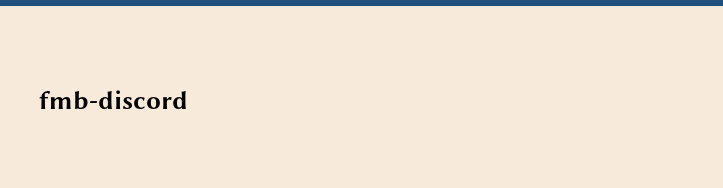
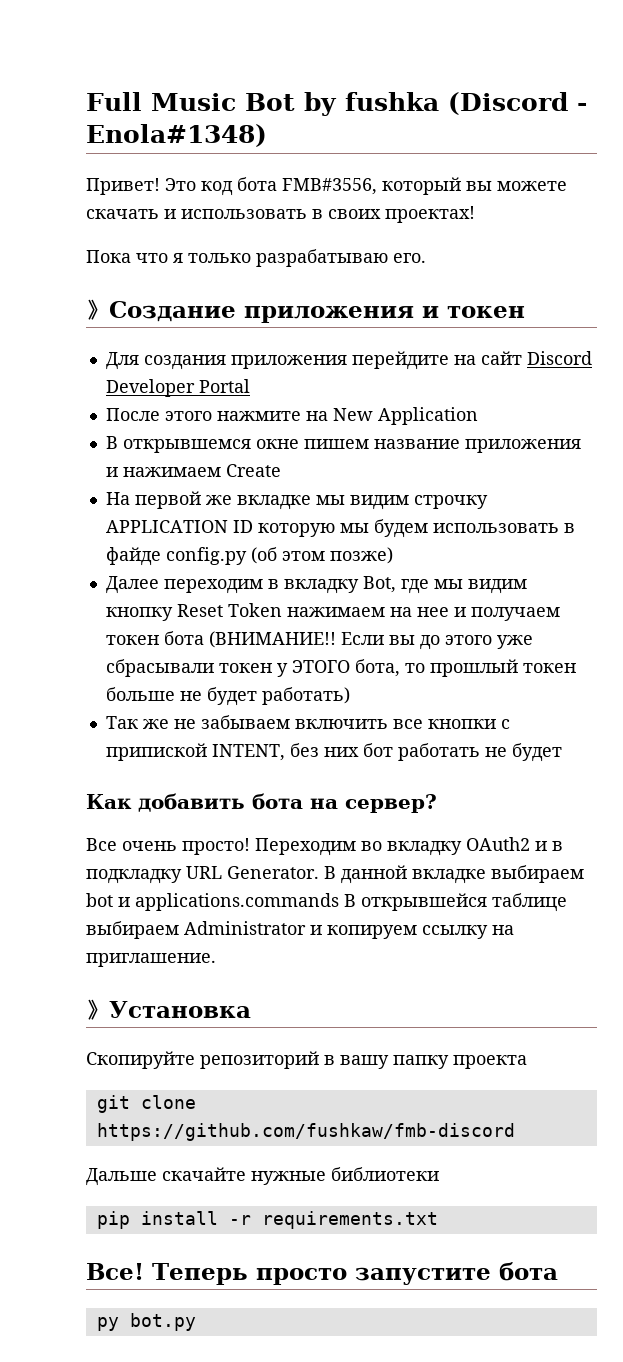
[39,90,188,110] fmb-discord -> [86,92,587,116] [86,124,267,147] [86,177,567,196] [86,206,475,223] [86,249,426,267] [86,299,525,323] [105,351,592,370] [105,379,250,397] [105,407,478,425] [105,436,581,453] [105,464,281,477] [105,491,488,510] [105,519,575,538] [105,547,393,566] [105,576,527,594] [105,603,560,621] [105,631,533,650] [105,659,576,677] [105,687,350,706] [105,715,510,729] [105,743,562,762] [86,793,437,813] [86,837,563,856] [86,865,584,884] [86,893,567,912] [86,921,514,939] [86,953,216,967] [86,999,251,1020] [86,1051,527,1069] [96,1095,196,1113] [96,1123,515,1141] [86,1167,439,1186] [96,1211,438,1229] [86,1262,558,1285] [96,1313,196,1331] Full Music Bot by fushka (Discord - Enola#1348) // Привет! Это код бота FMB#3556, который вы можете скачать и использовать в своих проектах! // Пока что я только разрабатываю его. // 》Создание приложения и токен // Для создания приложения перейдите на сайт Discord Developer Portal // После этого нажмите на New Application // В открывшемся окне пишем название приложения и нажимаем Create // На первой же вкладке мы видим строчку APPLICATION ID которую мы будем использовать в файде config.py (об этом позже) // Далее переходим в вкладку Bot, где мы видим кнопку Reset Token нажимаем на нее и получаем токен бота (ВНИМАНИЕ!! Если вы до этого уже сбрасывали токен у ЭТОГО бота, то прошлый токен больше не будет работать) // Так же не забываем включить все кнопки с припиской INTENT, без них бот работать не будет // Как добавить бота на сервер? // Все очень просто! Переходим во вкладку OAuth2 и в подкладку URL Generator. В данной вкладке выбираем bot и applications.commands В открывшейся таблице выбираем Administrator и копируем ссылку на приглашение. // 》Установка // Скопируйте репозиторий в вашу папку проекта // git clone https://github.com/fushkaw/fmb-discord // Дальше скачайте нужные библиотеки // pip install -r requirements.txt // Все! Теперь просто запустите бота // py bot.py

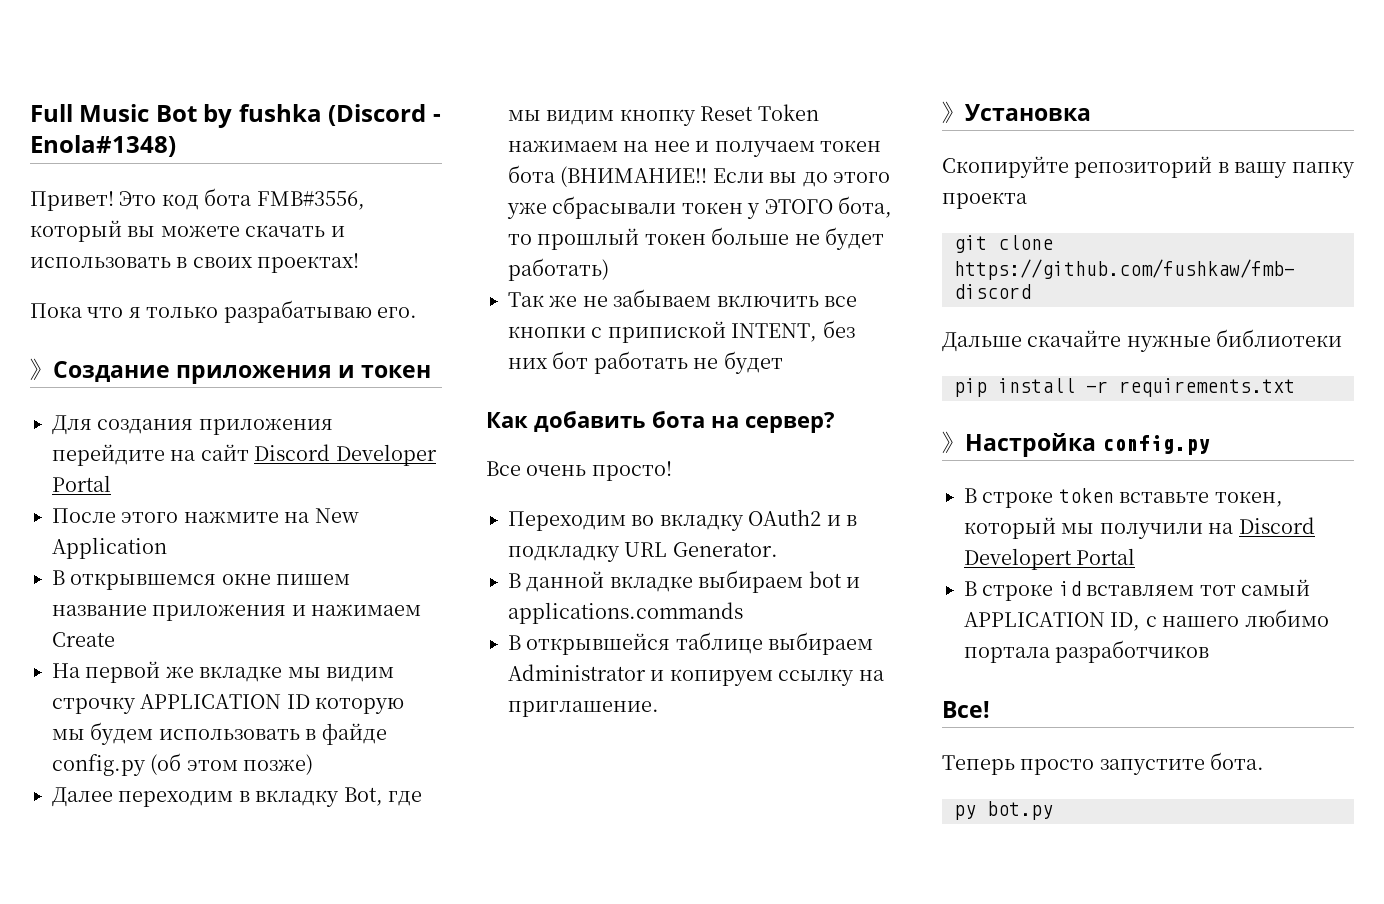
(250, 846) none -> (672, 471) //
(319, 872) none -> (778, 549) //
(339, 902) none -> (743, 613) //
(438, 1220) none -> [942,431,1211,457] [964,488,1283,508] [964,517,1315,539] [964,548,1136,570] [964,579,1310,601] [964,609,1329,631] [964,640,1210,663] // 》Настройка config.py // В строке token вставьте токен, который мы получили на Discord Developert Portal // В строке id вставляем тот самый APPLICATION ID, с нашего любимо портала разработчиков
(144, 1271) none -> (990, 709) //
[499,1262,558,1281] бота -> [1210,752,1265,770] бота.

